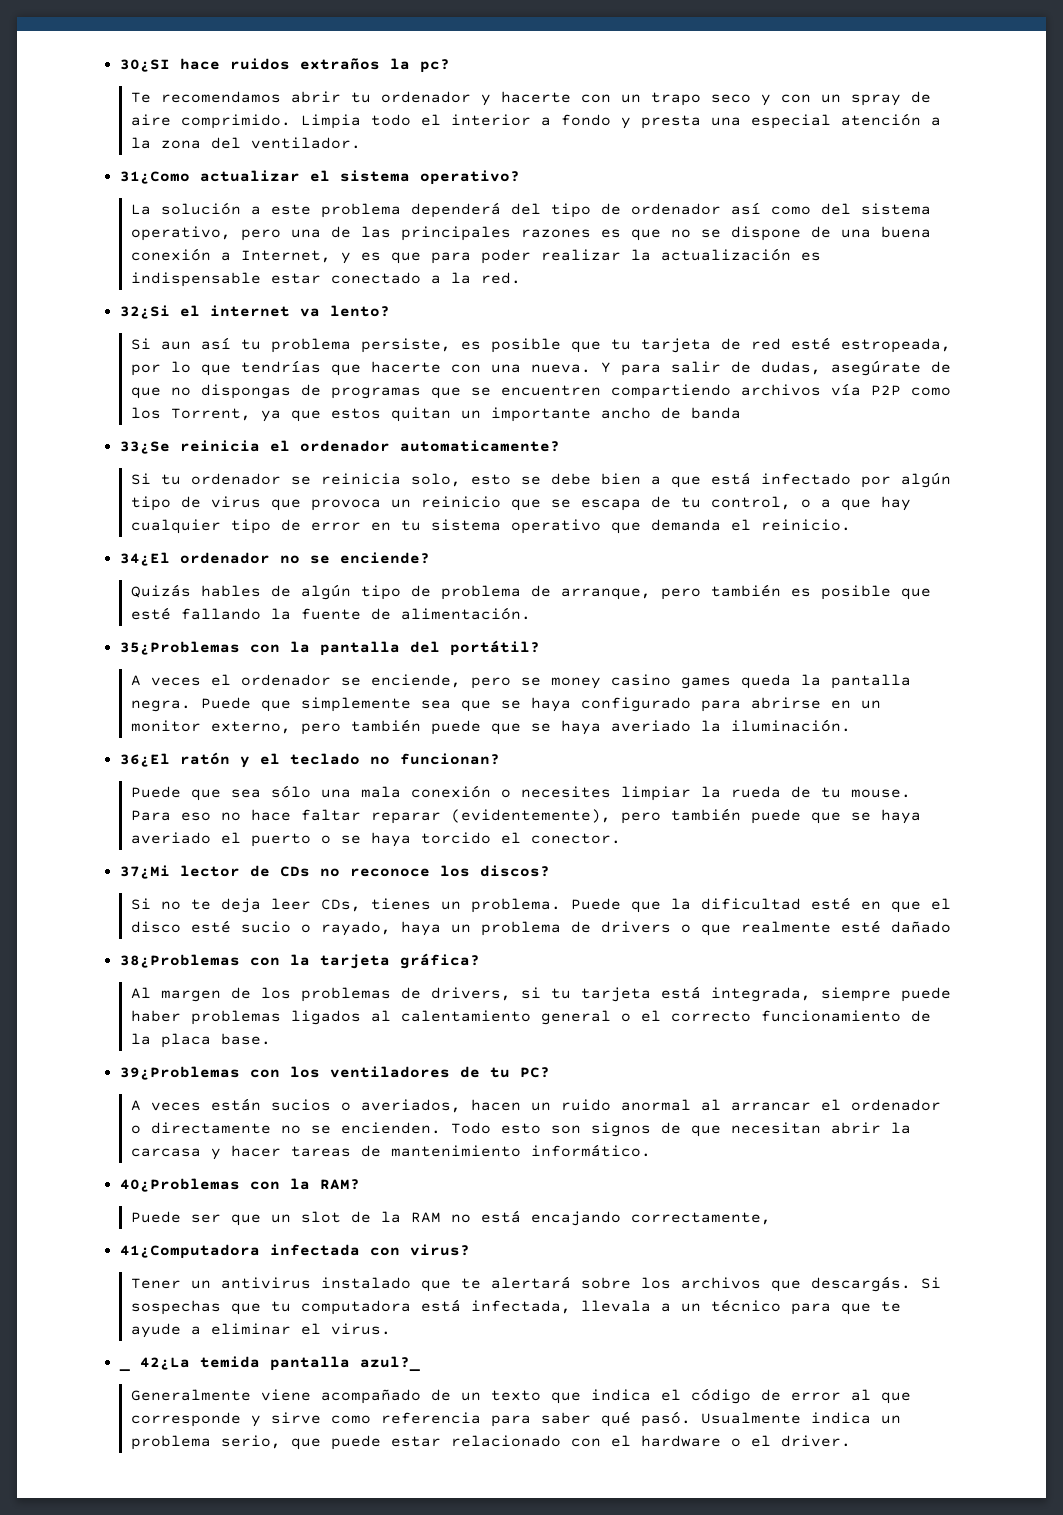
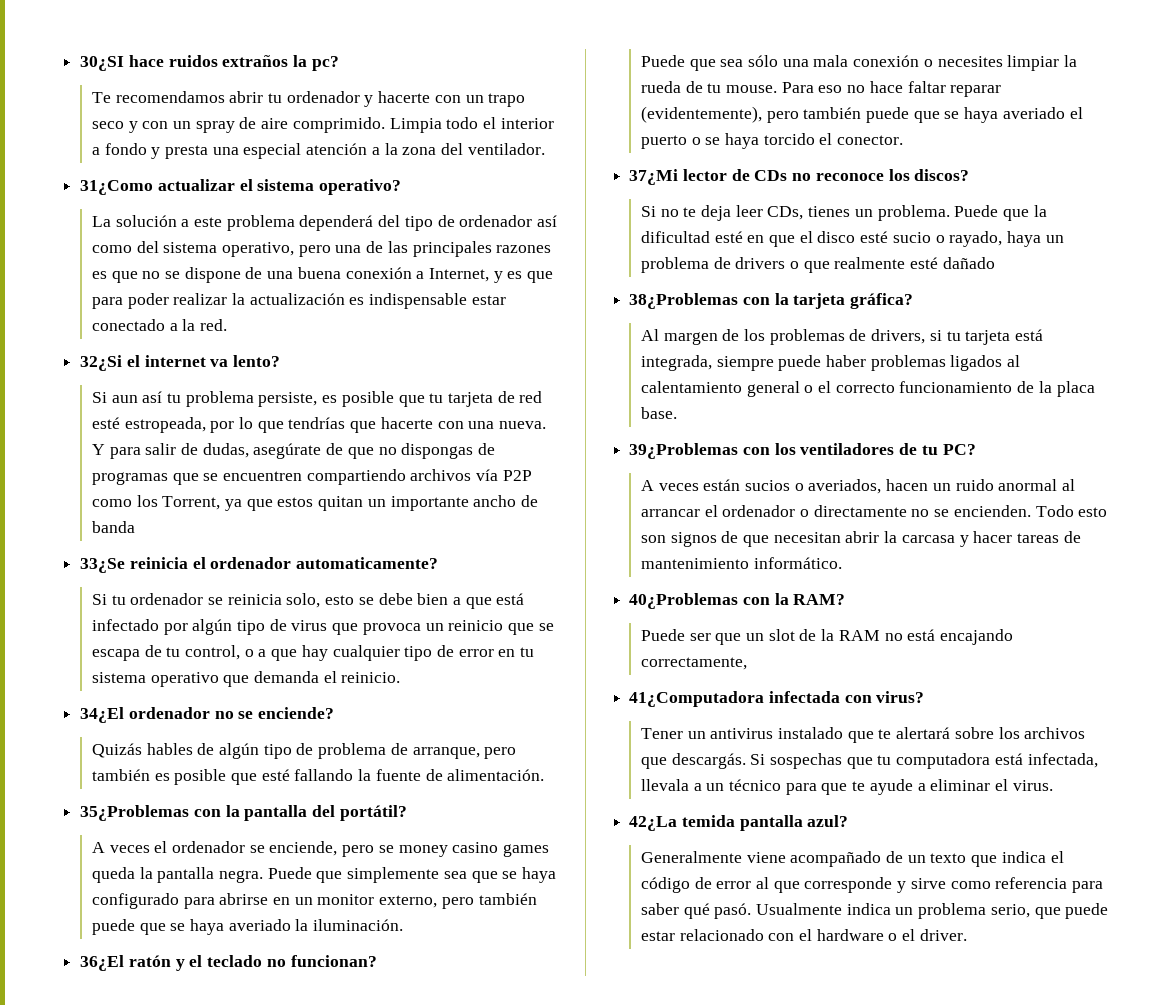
[118,1367,130,1372] _ -> (1053, 785) none
[359,1356,420,1372] azul?_ -> [807,815,849,827] azul?

